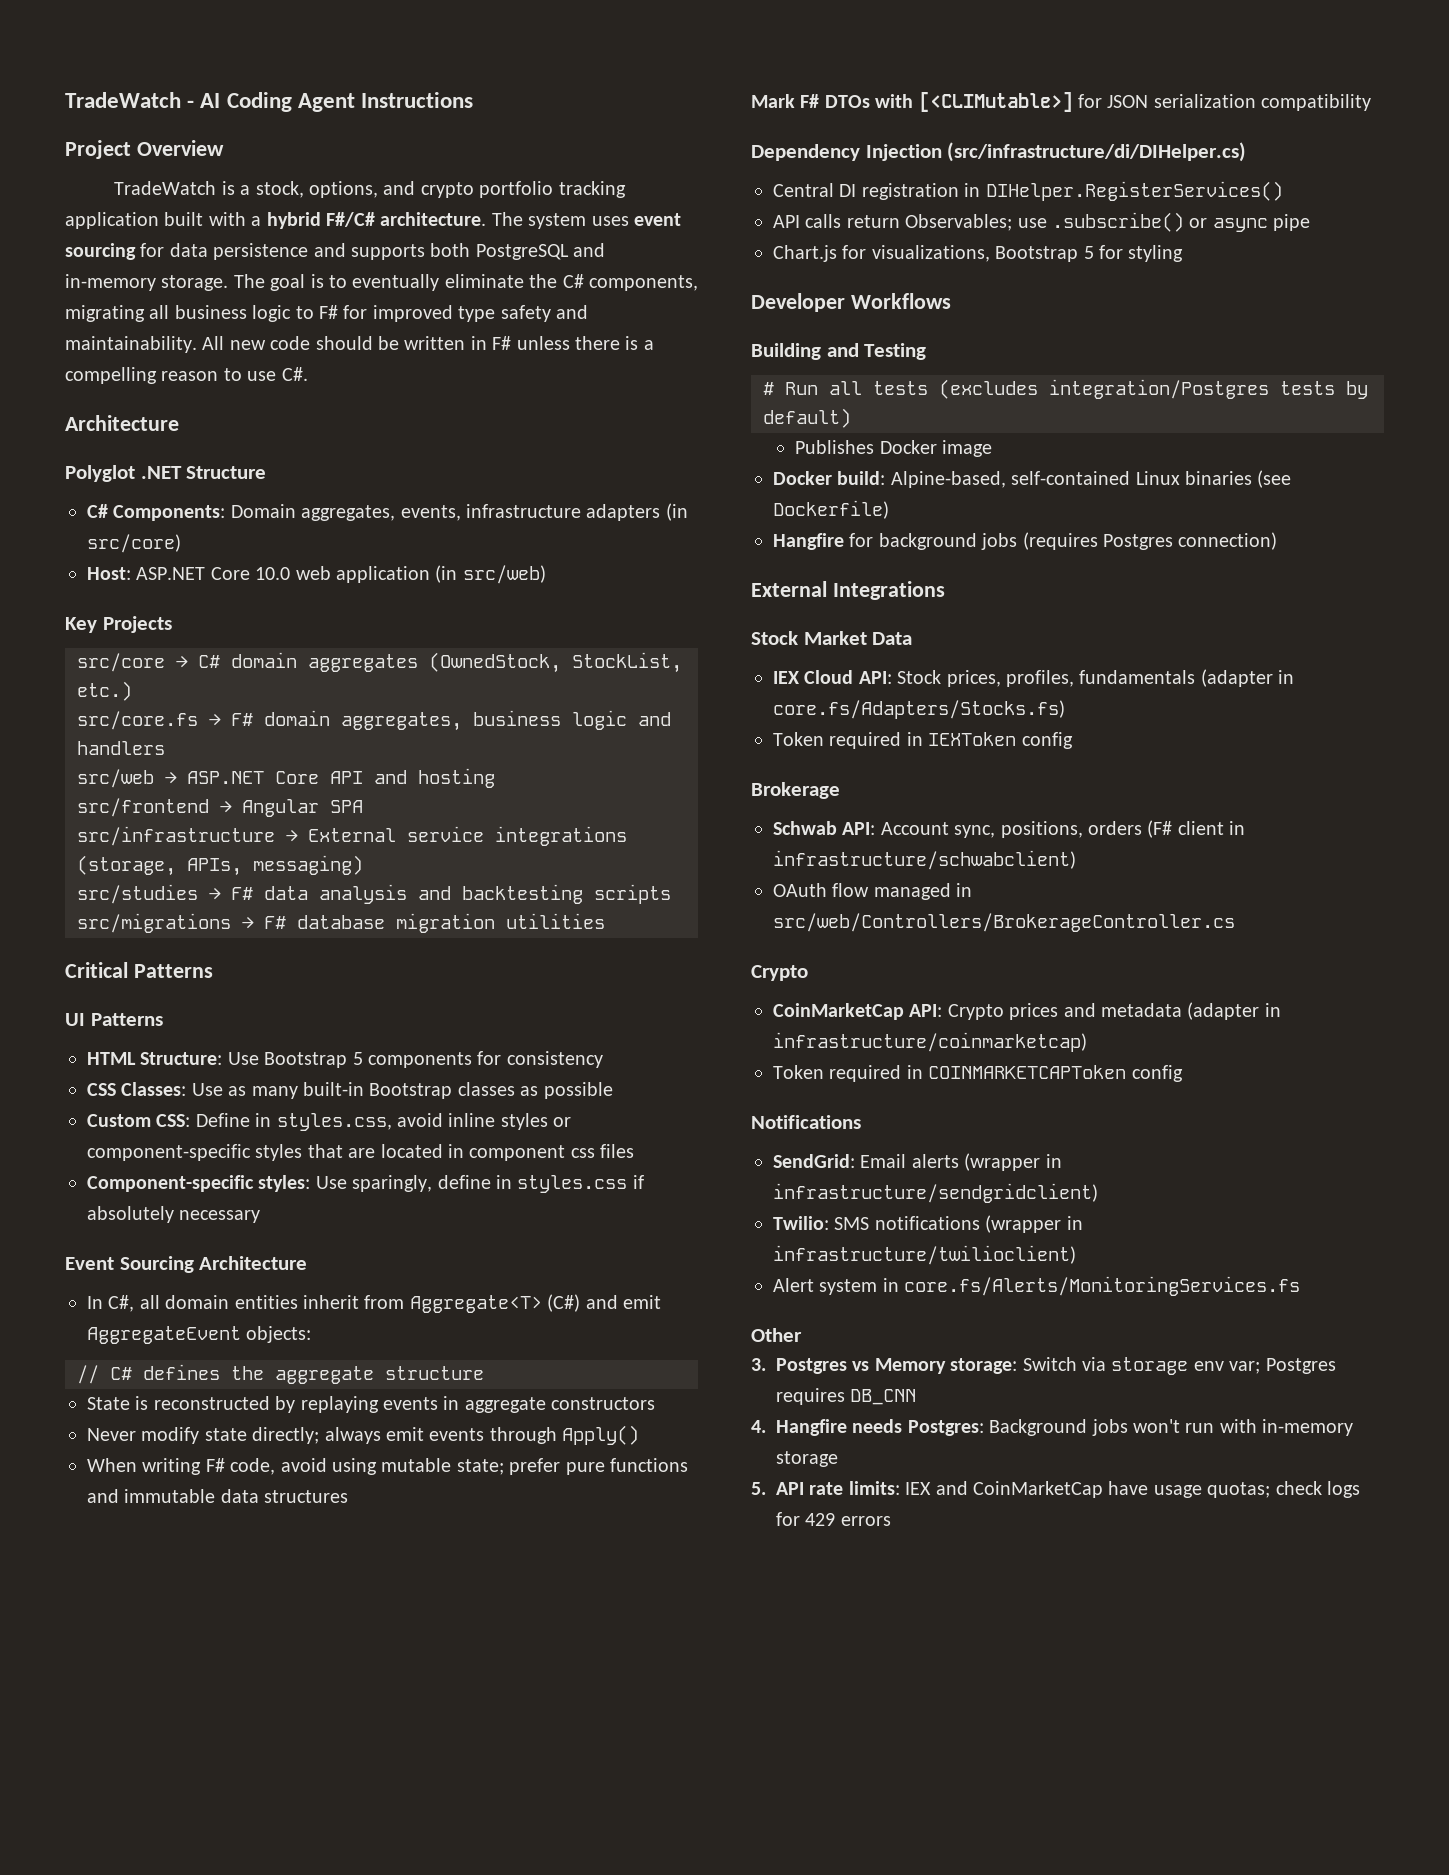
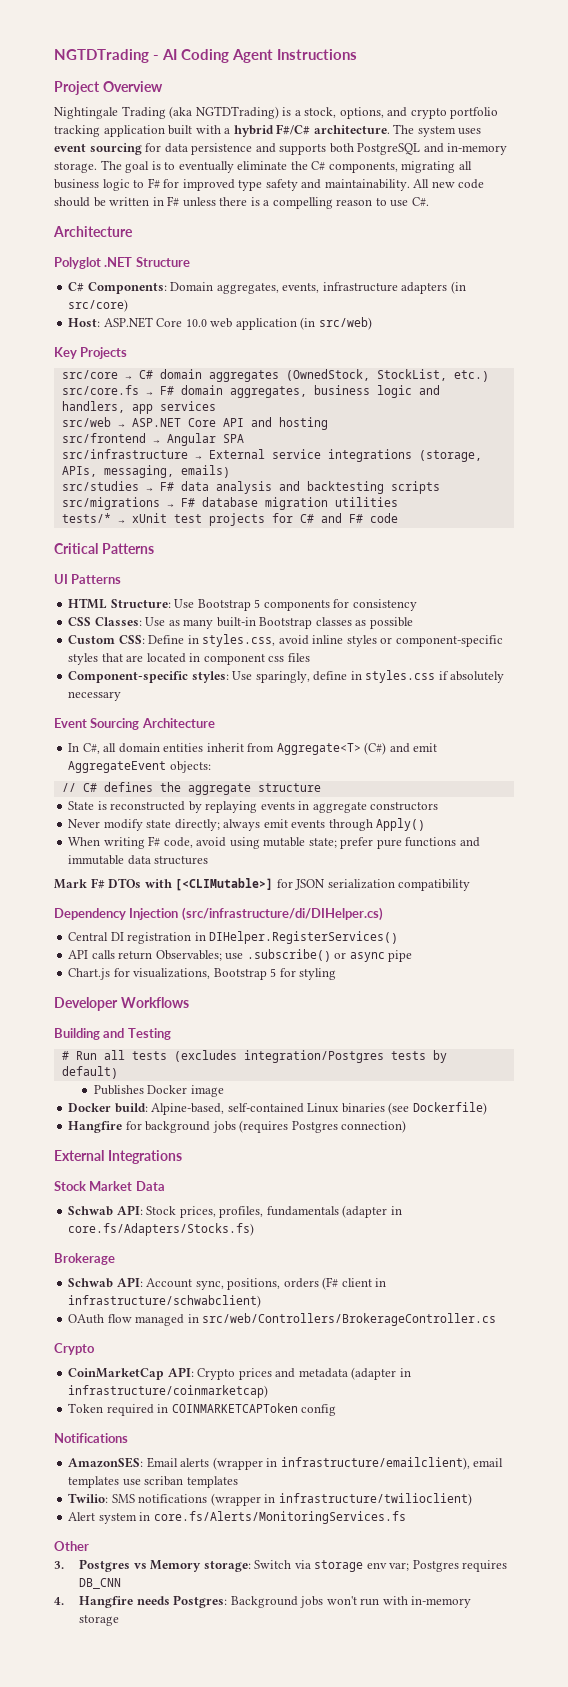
[65,92,181,108] TradeWatch -> [54,49,149,63] NGTDTrading
[114,181,217,195] TradeWatch -> [54,106,279,119] Nightingale Trading (aka NGTDTrading)
[77,741,165,755] handlers -> [61,401,216,414] handlers, app services
[253,855,363,875] messaging) -> [103,465,230,478] messaging, emails)
(605, 921) none -> [61,513,398,526] // tests/* → xUnit test projects for C# and F# code
[773,670,854,684] IEX Cloud -> [68,1206,114,1216] Schwab
[773,732,1073,749] // Token required in IEXToken config -> (255, 1229) none
[773,1154,855,1168] SendGrid: -> [68,1457,144,1468] AmazonSES:
[773,1183,1098,1203] infrastructure/sendgridclient) -> [280,1457,504,1470] [68,1476,238,1488] infrastructure/emailclient), email templates use scriban templates
[751,1481,1360,1498] [776,1512,891,1526] // 5. API rate limits: IEX and CoinMarketCap have usage quotas; check logs for 429 errors -> (120, 1620) none

